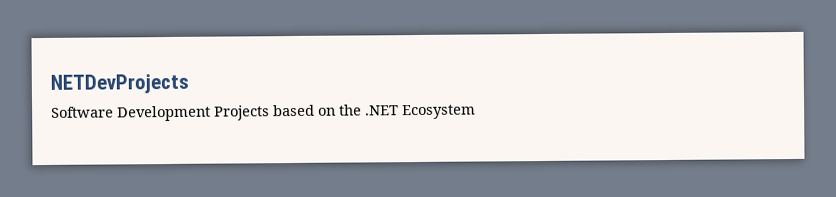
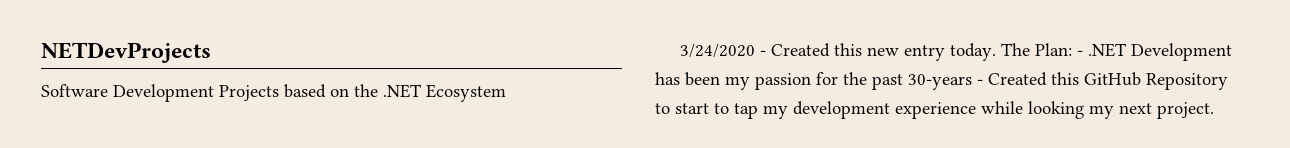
(476, 112) none -> [680,43,1233,61] [655,72,1228,90] [655,101,1214,119] // 3/24/2020 - Created this new entry today. The Plan: - .NET Development has been my passion for the past 30-years - Created this GitHub Repository to start to tap my development experience while looking my next project.

